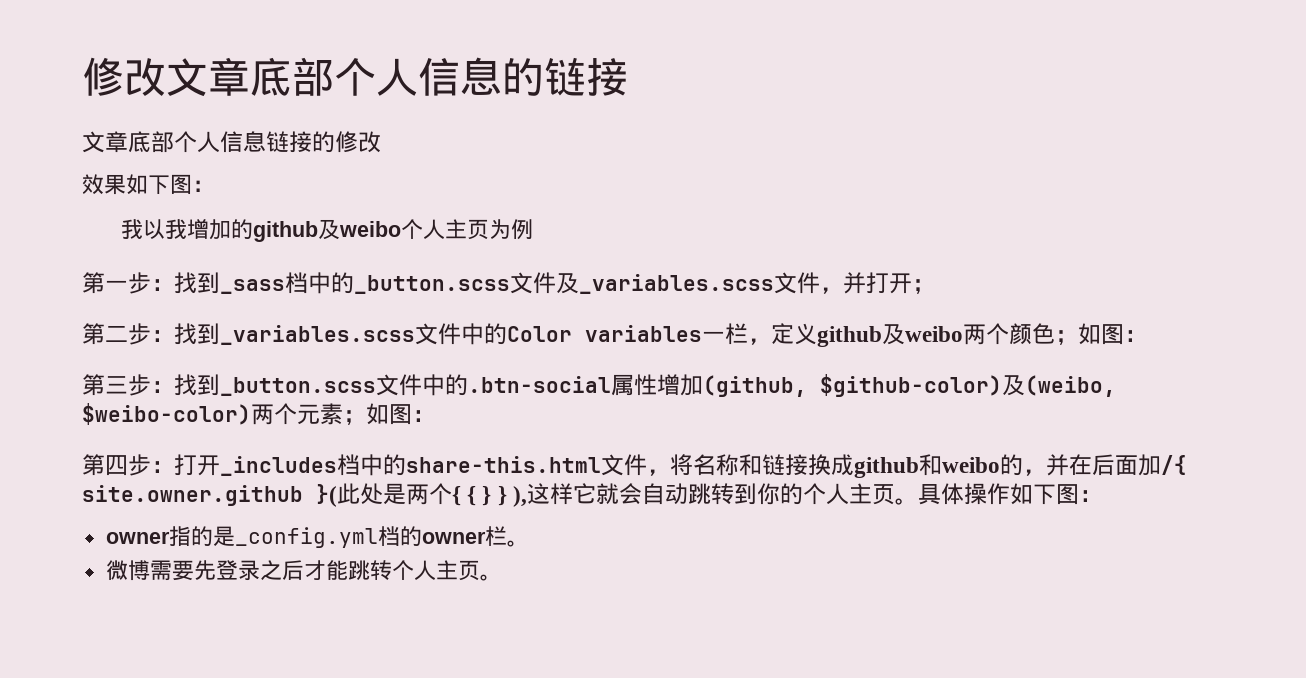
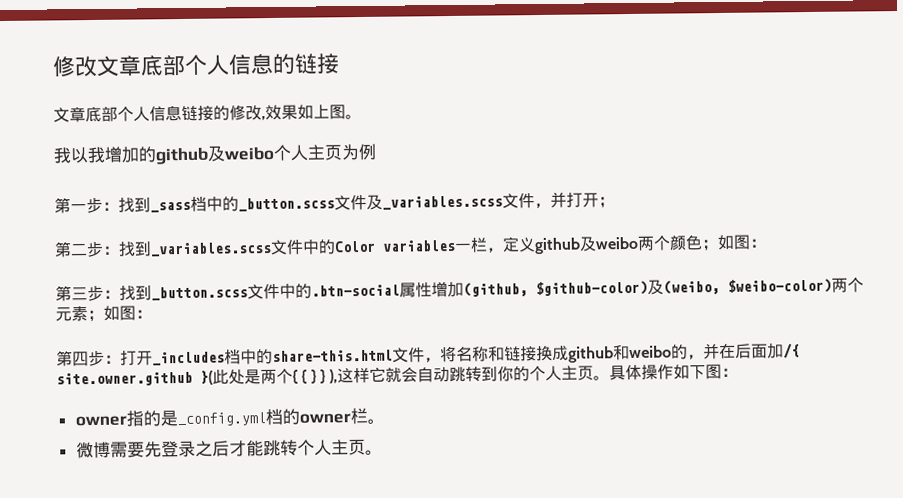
[82,174,214,195] // 效果如下图： -> [261,104,362,121] ,效果如上图。

